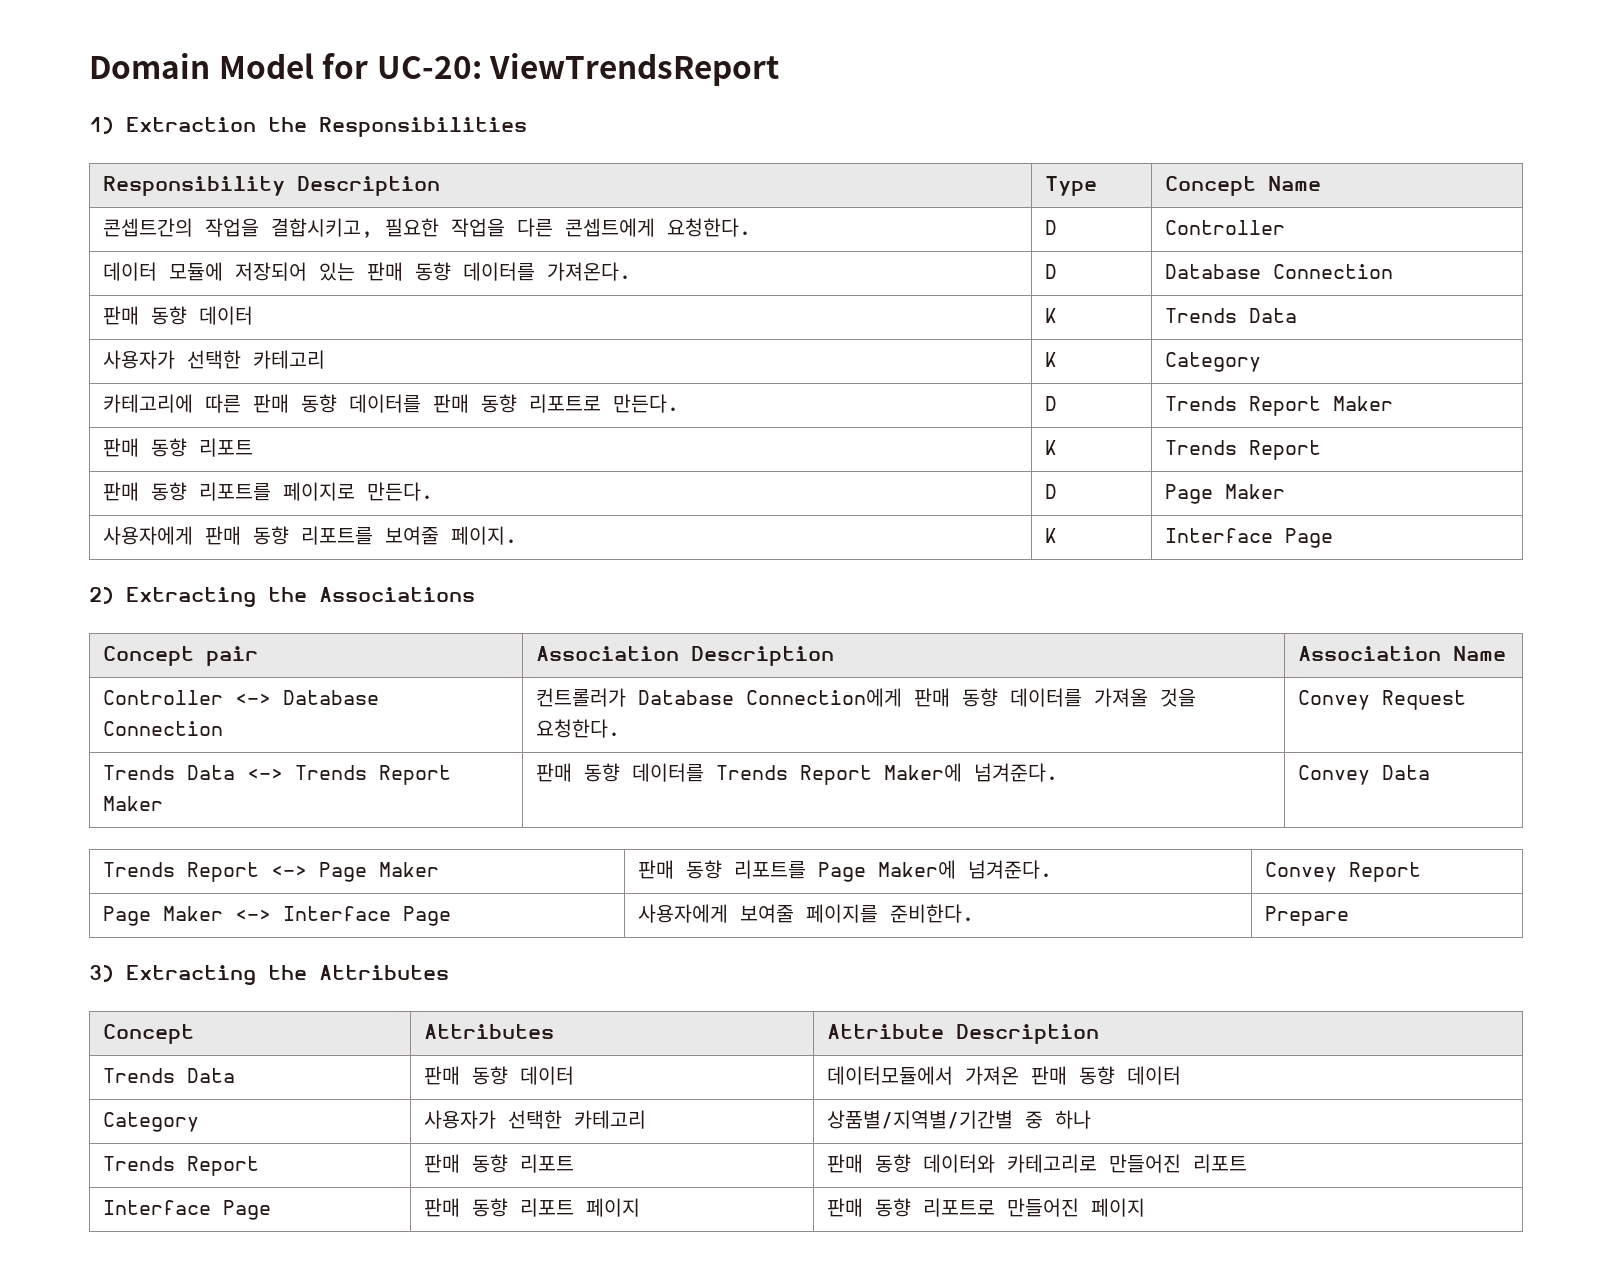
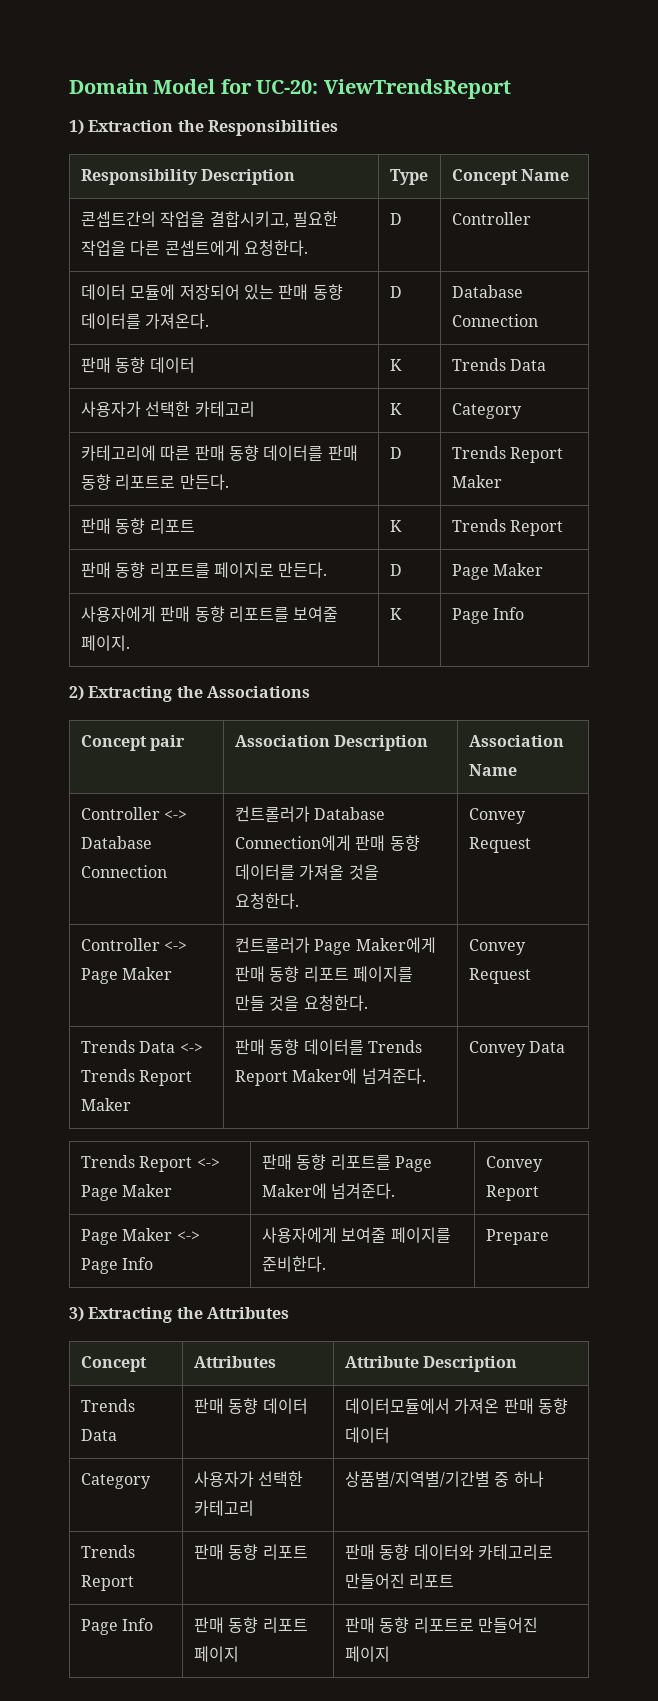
[1165,528,1334,548] Interface Page -> [451,607,525,624] Page Info
(1467, 700) none -> [80,938,188,951] [80,967,173,984] [234,937,436,955] [234,966,413,982] [234,995,368,1011] [468,939,526,955] [468,968,531,984] // Controller <-> Page Maker | 컨트롤러가 Page Maker에게 판매 동향 리포트 페이지를 만들 것을 요청한다. | Convey Request
[283,906,452,926] Interface Page -> [80,1257,154,1274] Page Info
[103,1200,272,1220] Interface Page -> [80,1618,154,1635] Page Info

